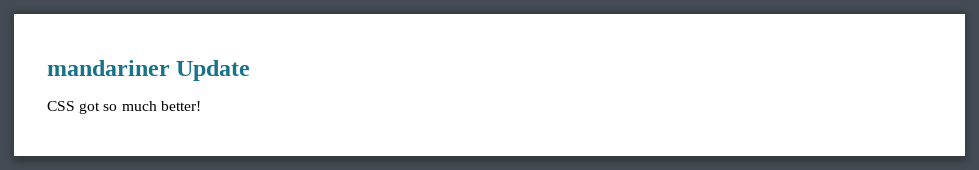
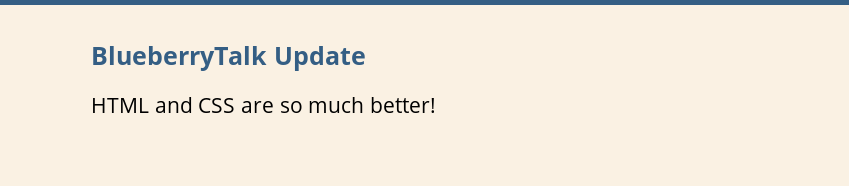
[47,60,170,76] mandariner -> [91,46,267,71] BlueberryTalk
[47,101,101,114] CSS got -> [91,97,275,113] HTML and CSS are

